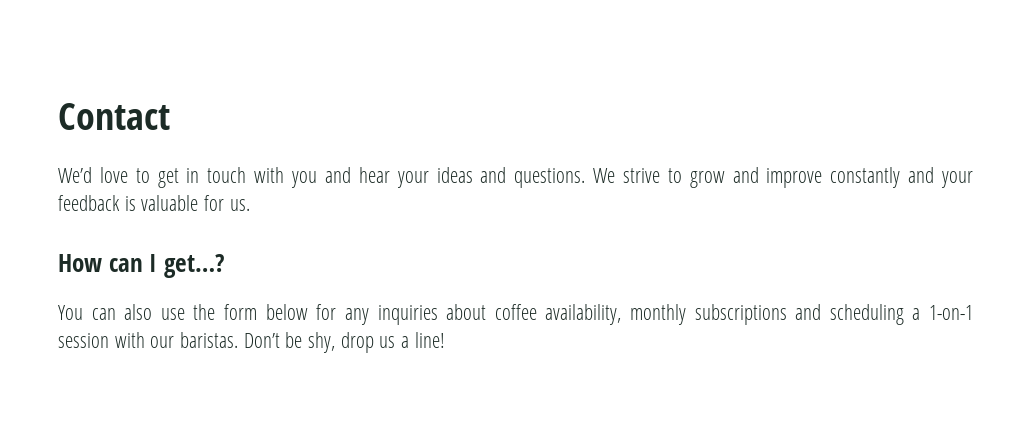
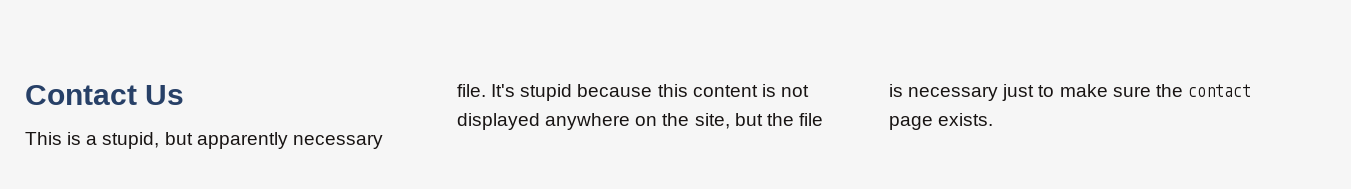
[58,167,974,188] [58,195,250,211] [58,254,225,278] [58,304,973,325] [58,332,445,353] // We’d love to get in touch with you and hear your ideas and questions. We strive to grow and improve constantly and your feedback is valuable for us. // How can I get…? // You can also use the form below for any inquiries about coffee availability, monthly subscriptions and scheduling a 1-on-1 session with our baristas. Don’t be shy, drop us a line! -> [145,85,185,105] [25,132,383,149] [457,84,809,101] [457,113,823,130] [889,84,1251,101] [889,113,994,130] Us // This is a stupid, but apparently necessary file. It's stupid because this content is not displayed anywhere on the site, but the file is necessary just to make sure the contact page exists.

